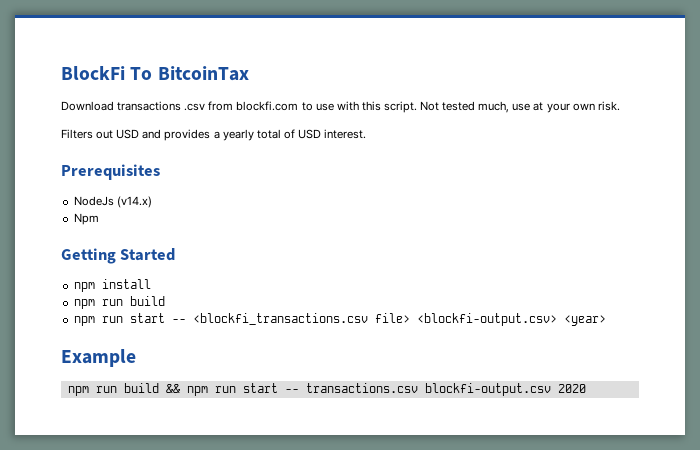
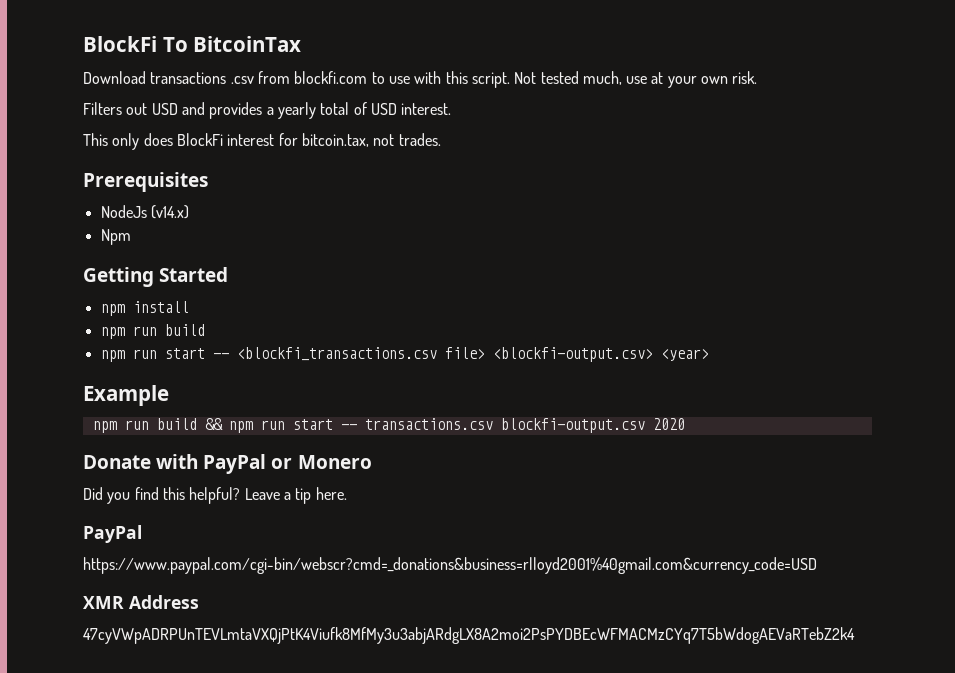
(367, 134) none -> [83,133,441,150] // This only does BlockFi interest for bitcoin.tax, not trades.
(586, 388) none -> [83,454,372,474] [83,487,347,504] [83,525,142,543] [83,557,817,574] [83,595,199,609] [83,627,855,644] // Donate with PayPal or Monero // Did you find this helpful? Leave a tip here. // PayPal // https://www.paypal.com/cgi-bin/webscr?cmd=_donations&business=rlloyd2001%40gmail.com&currency_code=USD // XMR Address // 47cyVWpADRPUnTEVLmtaVXQjPtK4Viufk8MfMy3u3abjARdgLX8A2moi2PsPYDBEcWFMACMzCYq7T5bWdogAEVaRTebZ2k4

